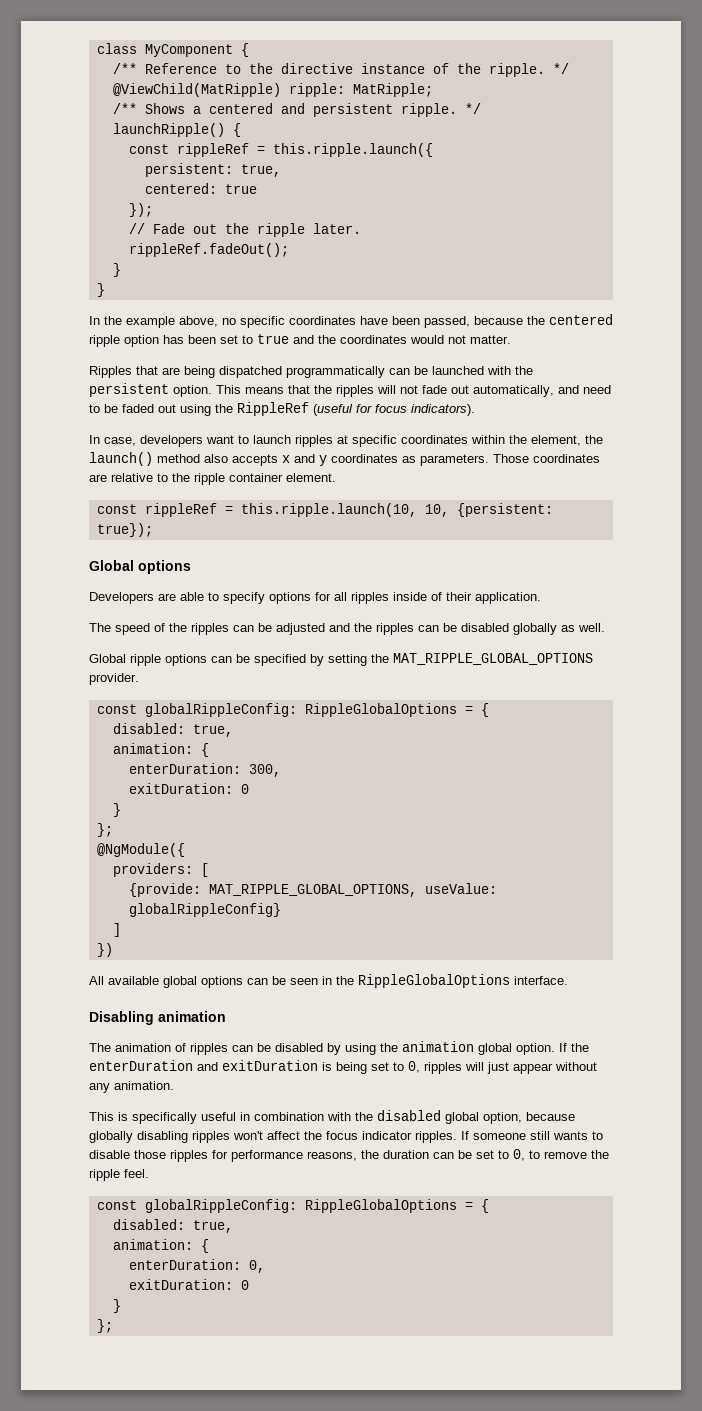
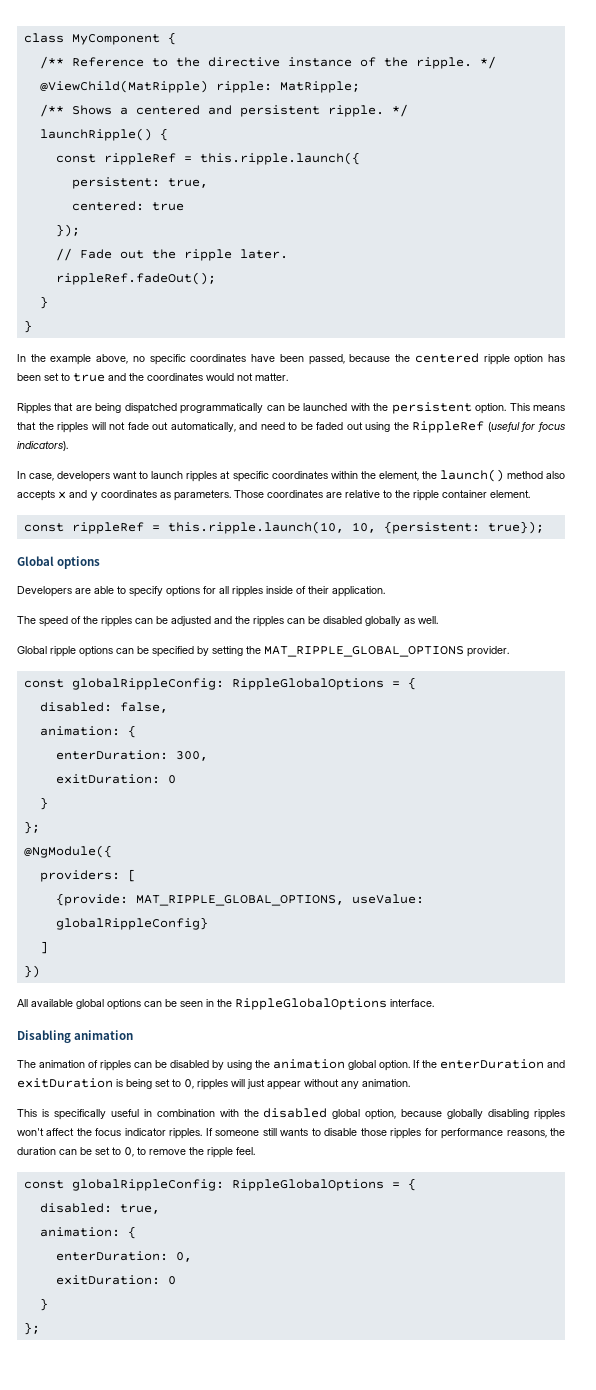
[192,724,233,737] true, -> [119,702,168,713] false,

